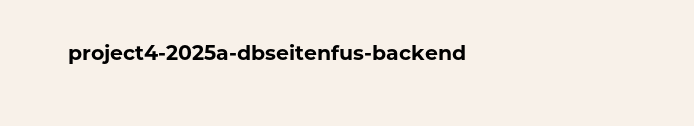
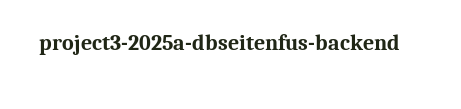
[68,44,466,64] project4-2025a-dbseitenfus-backend -> [39,34,400,55] project3-2025a-dbseitenfus-backend

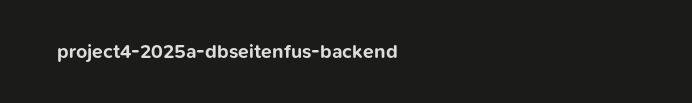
[39,34,400,55] project3-2025a-dbseitenfus-backend -> [57,44,398,63] project4-2025a-dbseitenfus-backend

